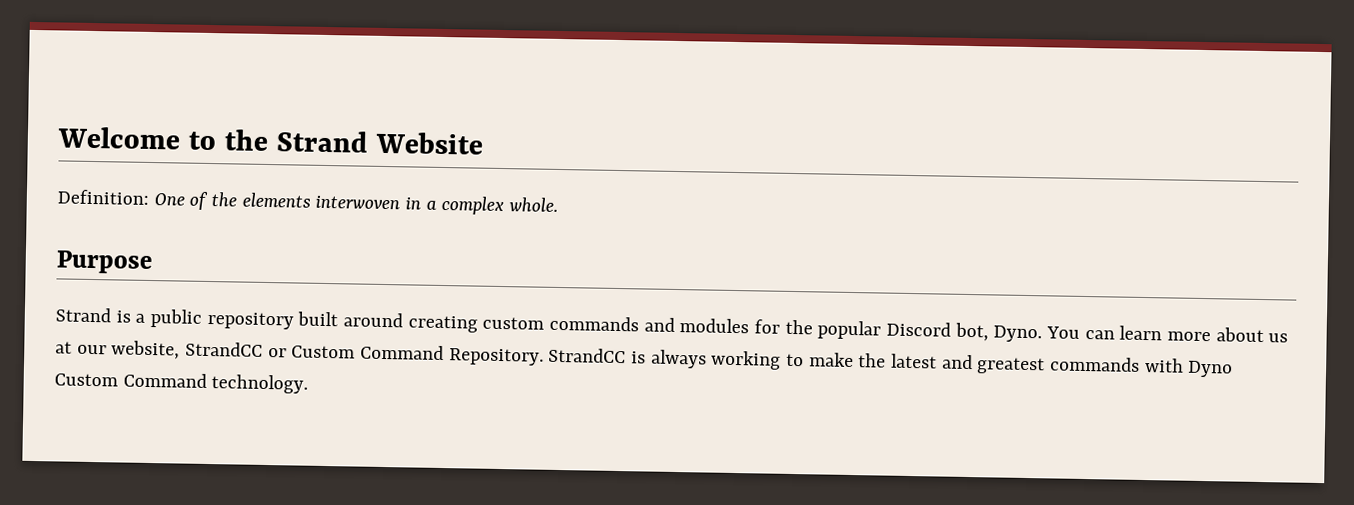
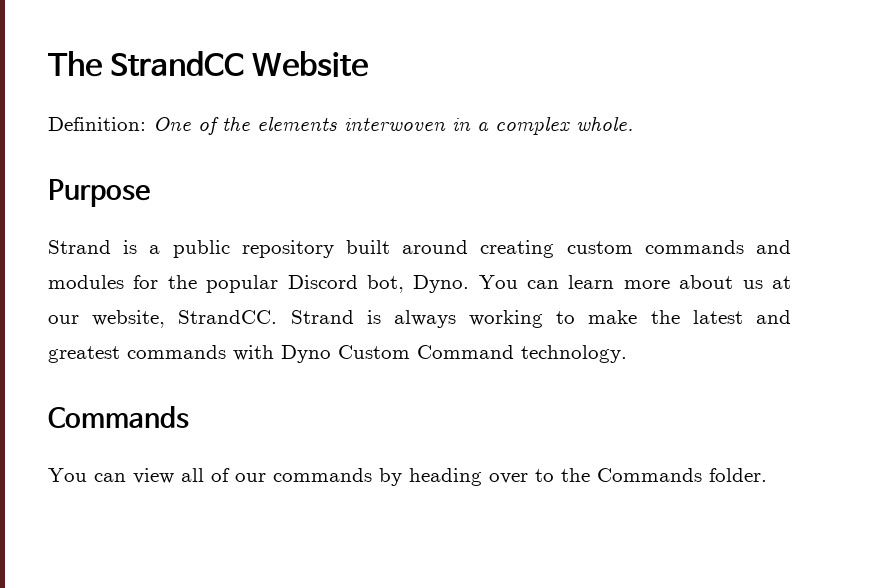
[57,126,369,153] Welcome to the Strand -> [48,51,245,77] The StrandCC
[185,341,627,366] StrandCC or Custom Command Repository. StrandCC -> [178,310,354,324] StrandCC. Strand
(309, 384) none -> [48,406,189,428] [48,468,767,486] // Commands // You can view all of our commands by heading over to the Commands folder.

